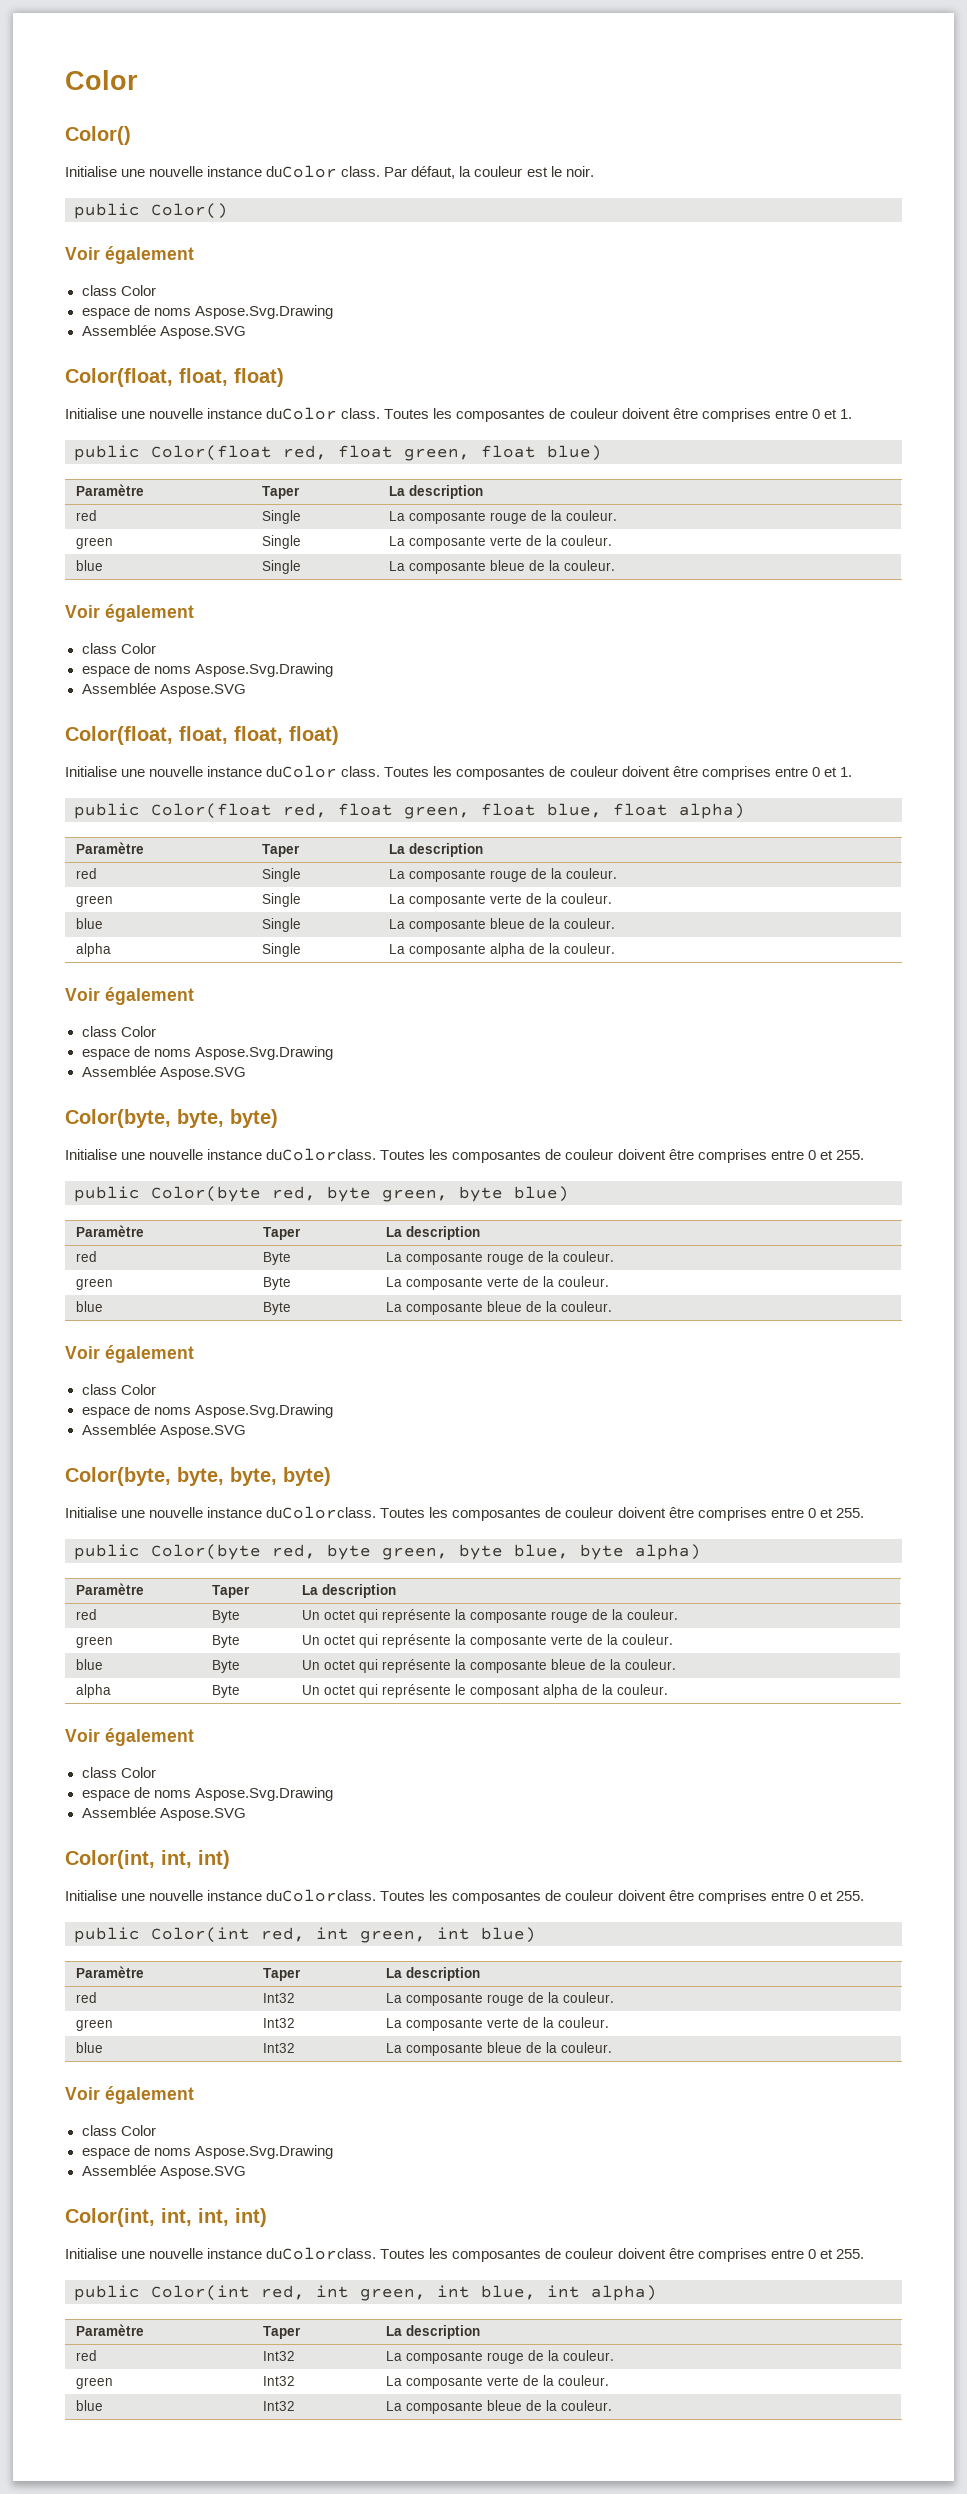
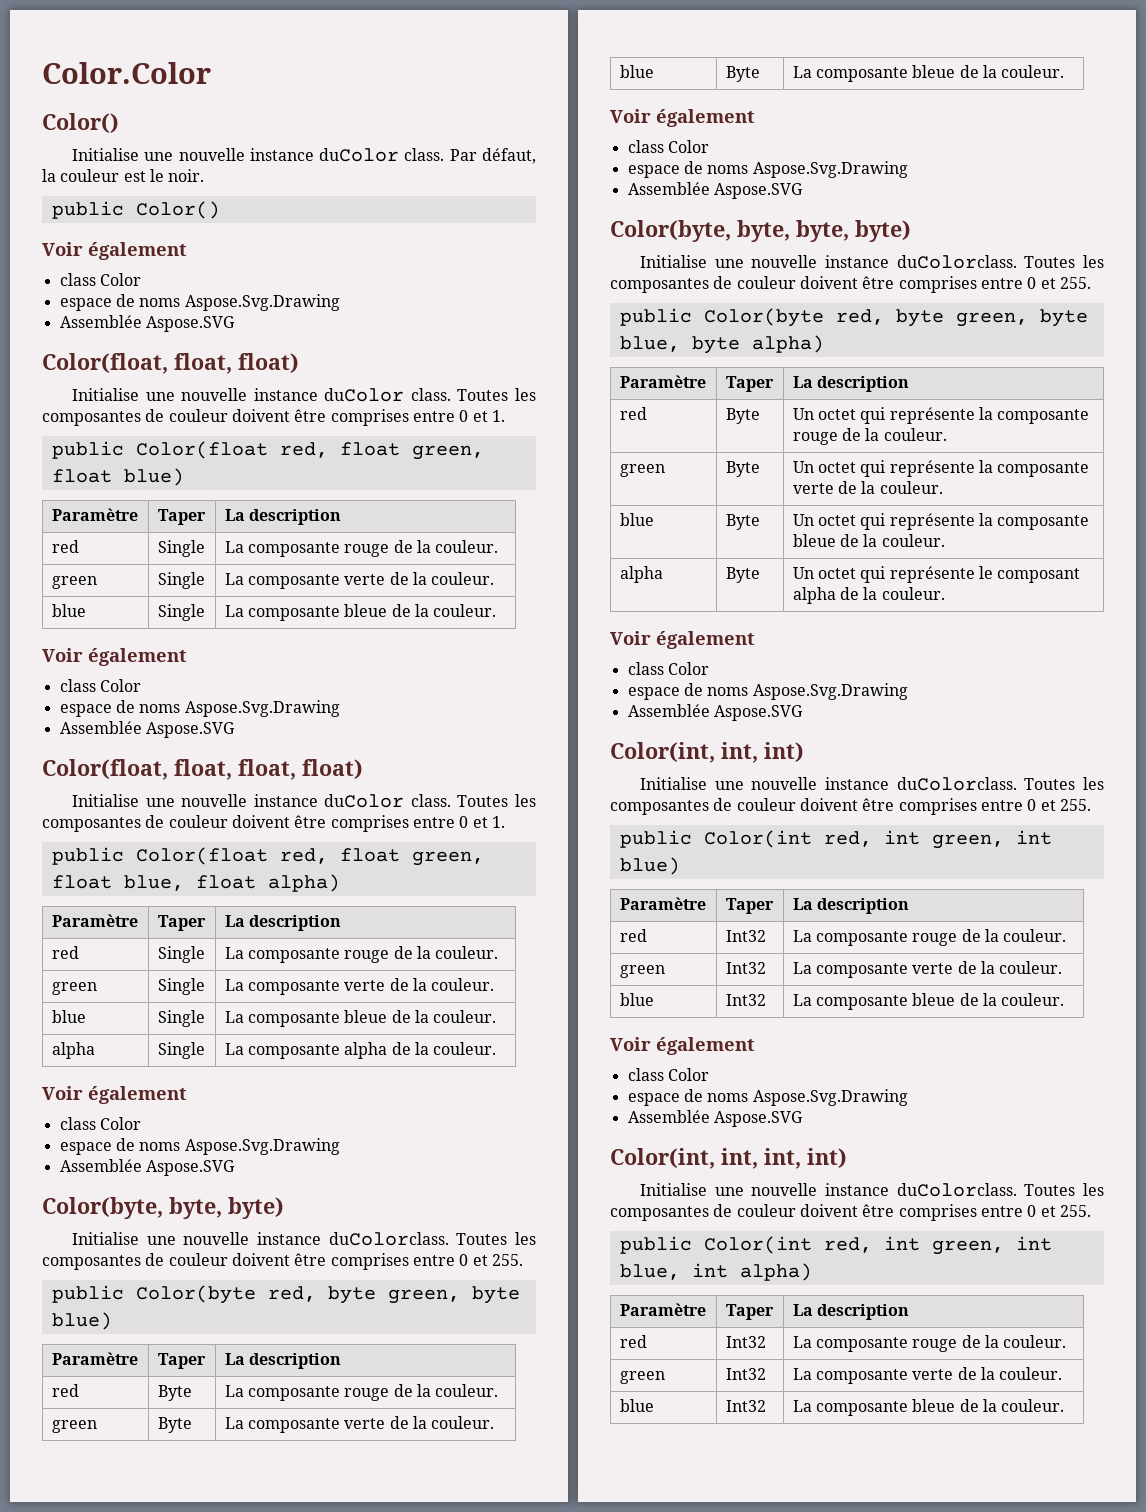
[65,70,138,90] Color -> [42,62,211,84] Color.Color

